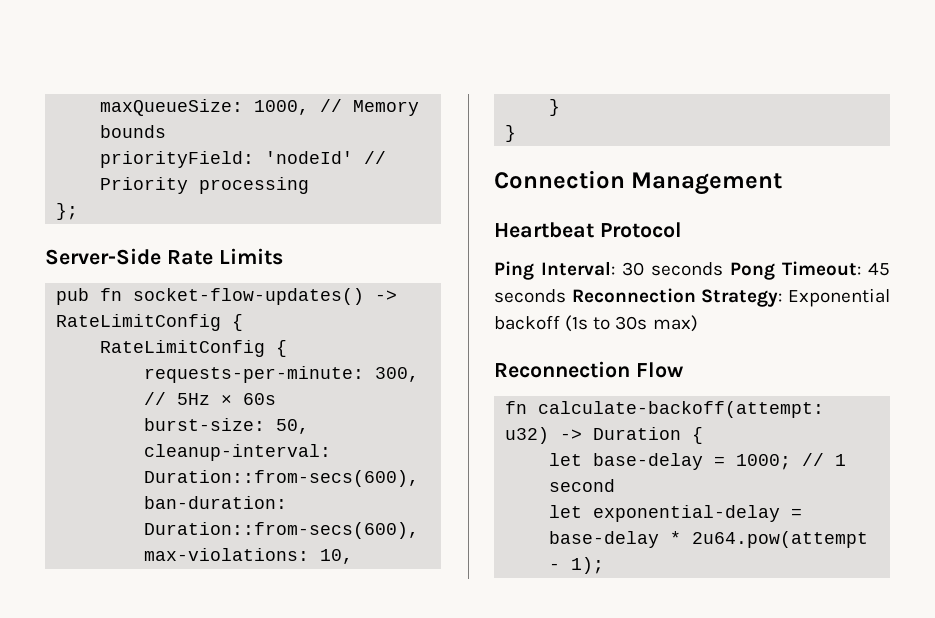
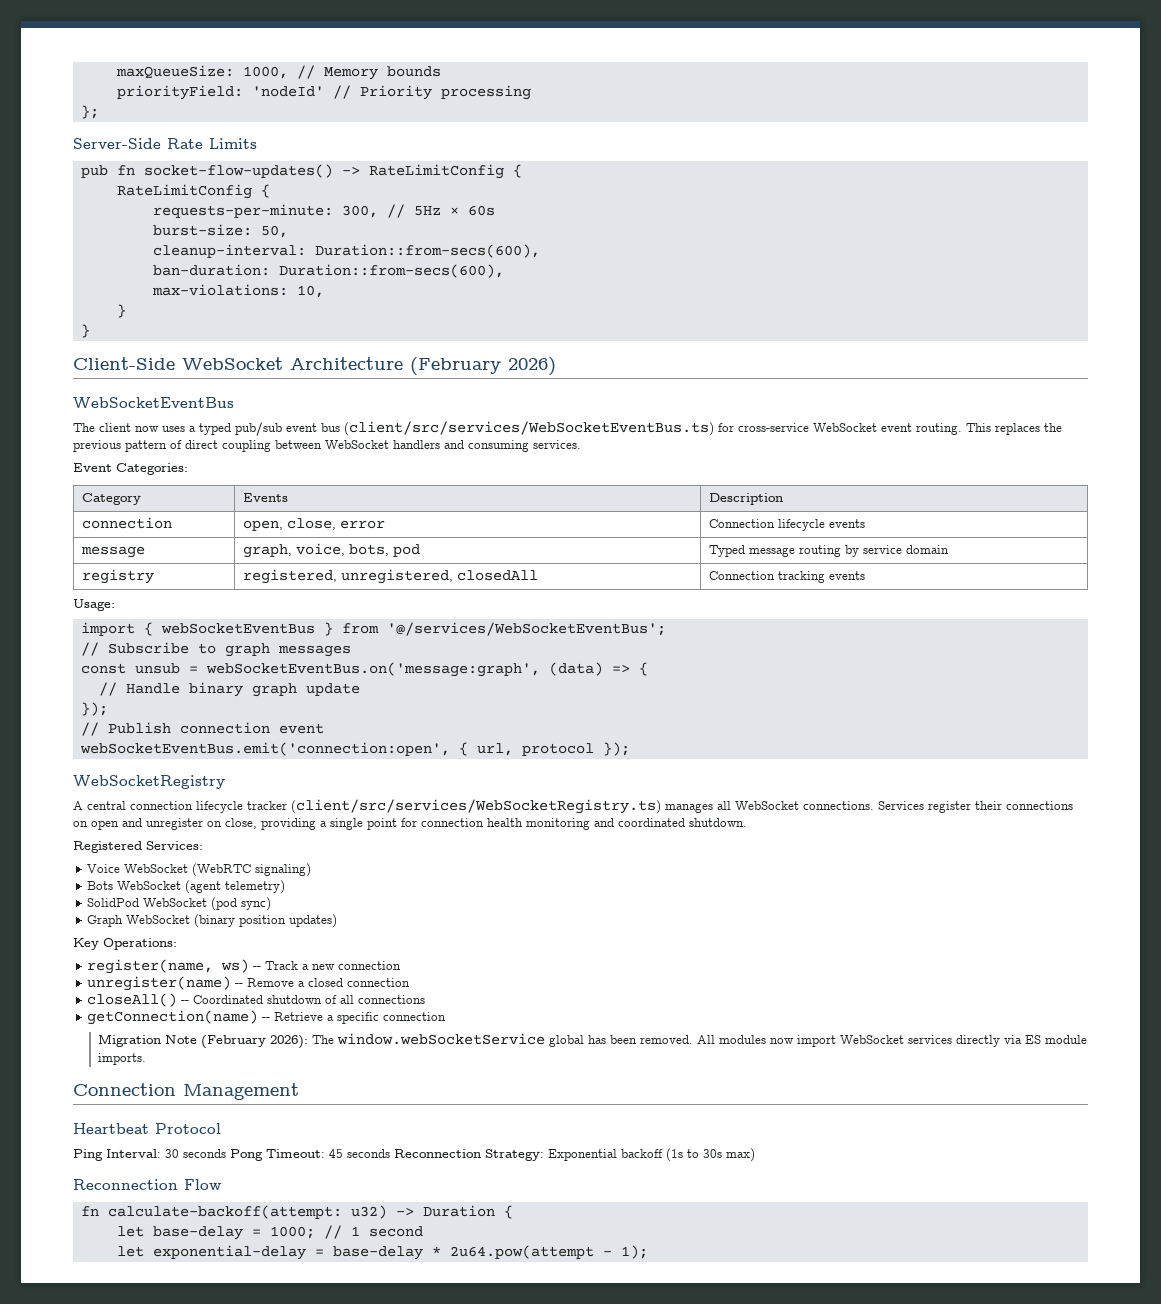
(517, 133) none -> [73,357,556,376] [73,397,234,409] [73,421,1062,436] [73,440,581,452] [73,463,188,475] [81,493,141,505] [242,493,288,502] [708,493,783,505] [81,517,172,529] [242,518,385,531] [708,519,865,531] [80,546,145,558] [242,543,420,558] [708,545,949,557] [81,569,154,584] [242,569,538,584] [708,571,865,583] [73,599,115,611] [80,622,666,636] [80,642,351,657] [80,662,648,677] [98,682,360,697] [80,702,108,716] [80,722,324,736] [79,742,630,756] [73,775,225,789] [73,799,1073,814] [73,818,747,830] [73,841,203,853] [87,863,312,877] [87,880,286,894] [87,897,272,911] [87,914,338,928] [73,938,177,950] [87,959,402,974] [87,976,411,991] [87,993,426,1007] [87,1010,447,1025] [98,1033,1088,1049] [98,1053,147,1065] // Client-Side WebSocket Architecture (February 2026) // WebSocketEventBus // The client now uses a typed pub/sub event bus (client/src/services/WebSocketEventBus.ts) for cross-service WebSocket event routing. This replaces the previous pattern of direct coupling between WebSocket handlers and consuming services. // Event Categories: // Category | Events | Description // connection | open, close, error | Connection lifecycle events // message | graph, voice, bots, pod | Typed message routing by service domain // registry | registered, unregistered, closedAll | Connection tracking events // Usage: // import { webSocketEventBus } from '@/services/WebSocketEventBus'; // // Subscribe to graph messages // const unsub = webSocketEventBus.on('message:graph', (data) => { // // Handle binary graph update // }); // // Publish connection event // webSocketEventBus.emit('connection:open', { url, protocol }); // WebSocketRegistry // A central connection lifecycle tracker (client/src/services/WebSocketRegistry.ts) manages all WebSocket connections. Services register their connections on open and unregister on close, providing a single point for connection health monitoring and coordinated shutdown. // Registered Services: // Voice WebSocket (WebRTC signaling) // Bots WebSocket (agent telemetry) // SolidPod WebSocket (pod sync) // Graph WebSocket (binary position updates) // Key Operations: // register(name, ws) -- Track a new connection // unregister(name) -- Remove a closed connection // closeAll() -- Coordinated shutdown of all connections // getConnection(name) -- Retrieve a specific connection // Migration Note (February 2026): The window.webSocketService global has been removed. All modules now import WebSocket services directly via ES module imports.

